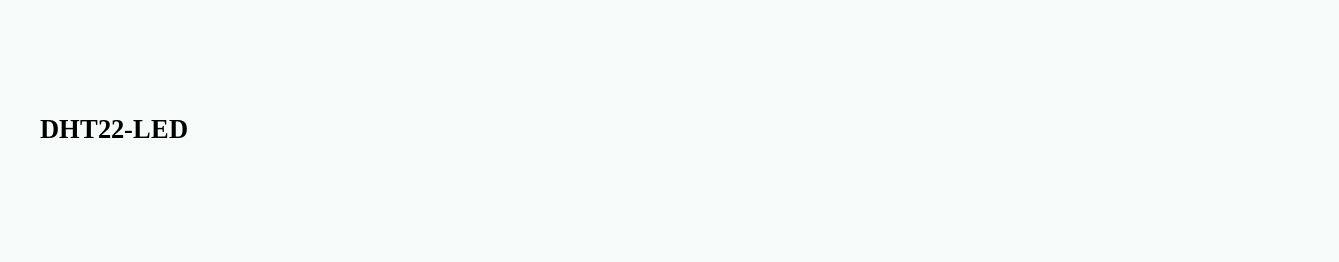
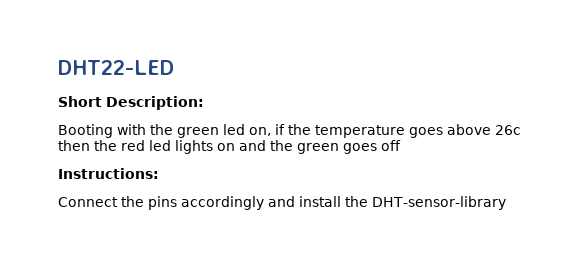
(188, 129) none -> [58,96,204,110] [58,124,521,138] [58,140,401,154] [58,168,159,179] [58,196,506,210] // Short Description: // Booting with the green led on, if the temperature goes above 26c then the red led lights on and the green goes off // Instructions: // Connect the pins accordingly and install the DHT-sensor-library

